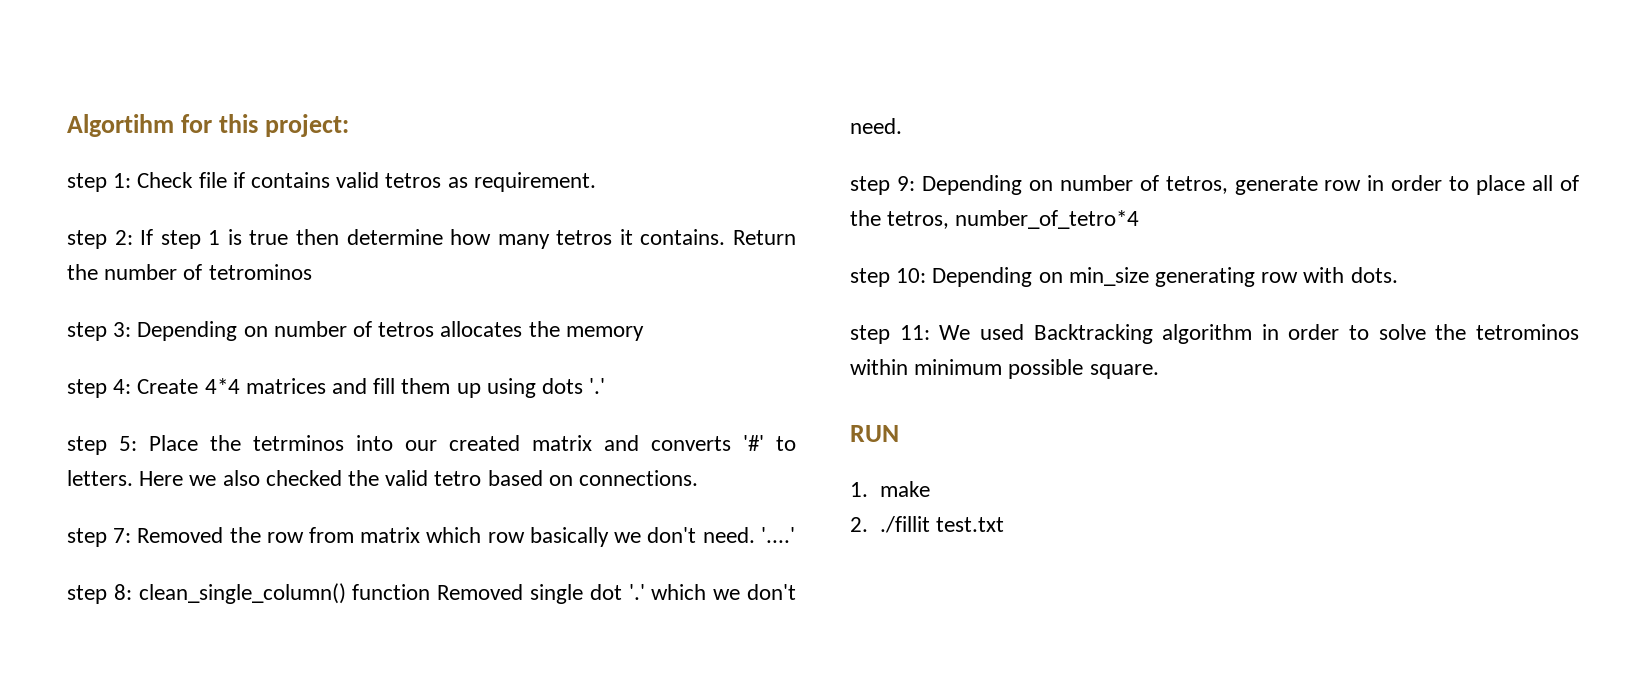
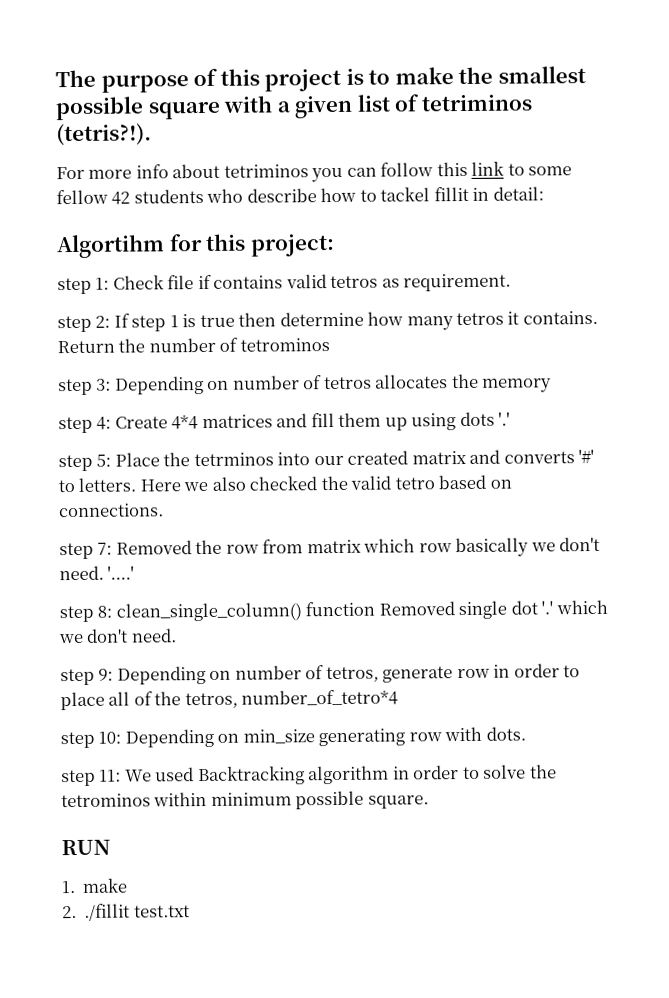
(67, 125) none -> [55,66,586,93] [55,94,533,121] [56,123,152,147] [56,161,573,183] [56,186,544,205] The purpose of this project is to make the smallest possible square with a given list of tetriminos (tetris?!). // For more info about tetriminos you can follow this link to some fellow 42 students who describe how to tackel fillit in detail: //

